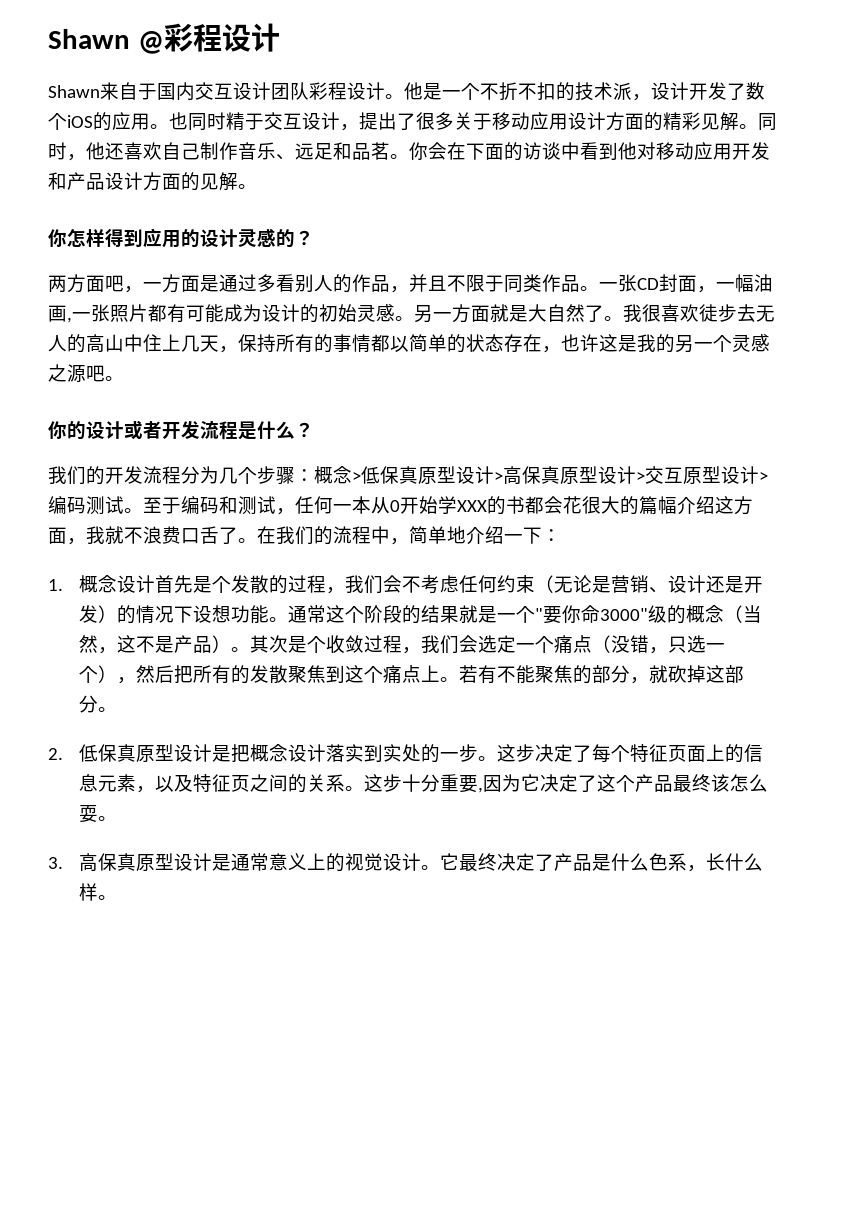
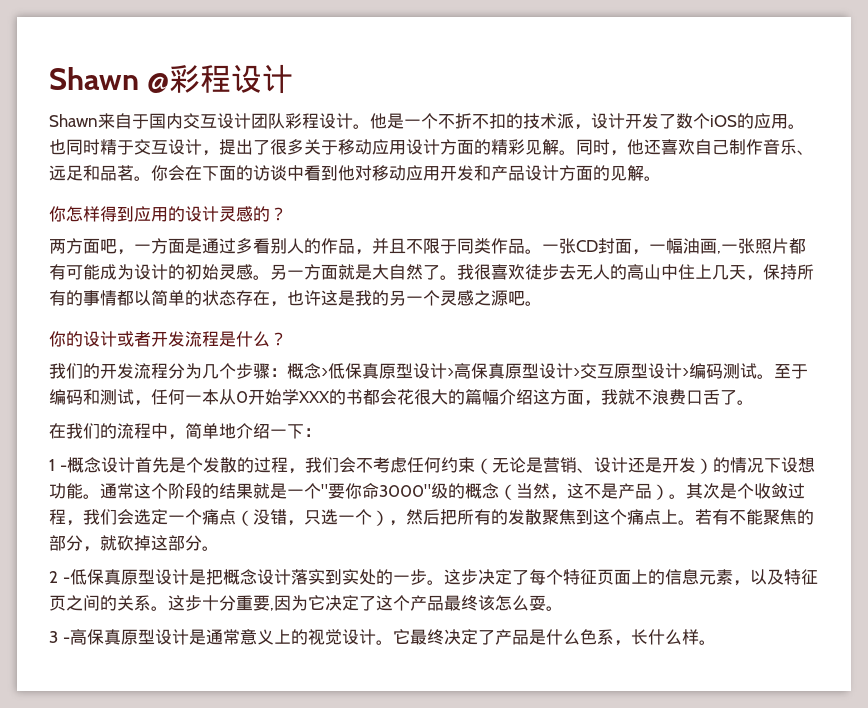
(257, 540) none -> (754, 402) //
[48,579,63,591] 1. -> [49,459,67,471] 1 -
[48,748,63,760] 2. -> [49,571,70,583] 2 -
[48,857,63,869] 3. -> [49,631,70,643] 3 -

